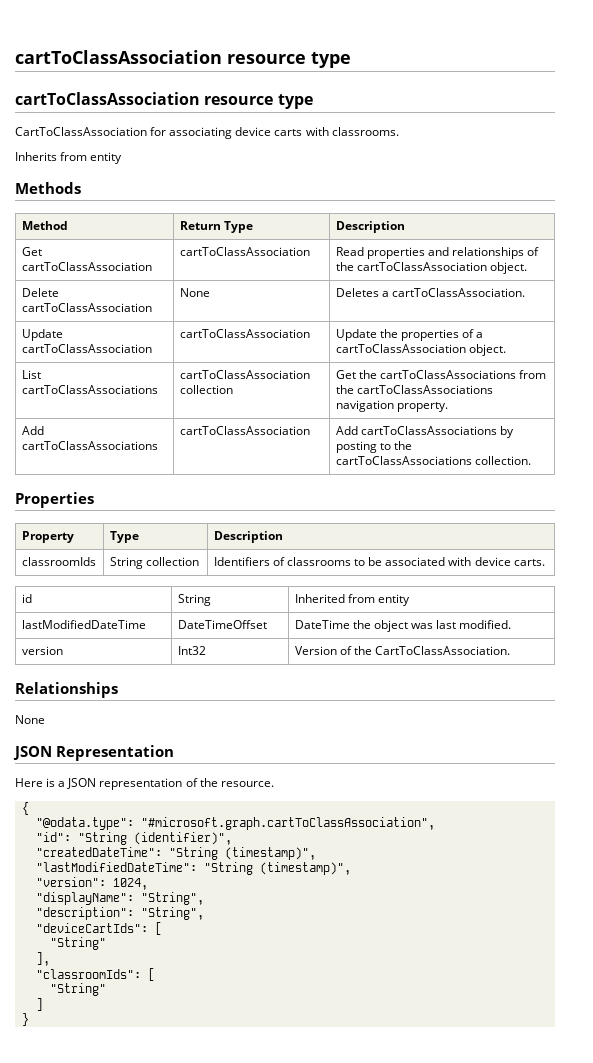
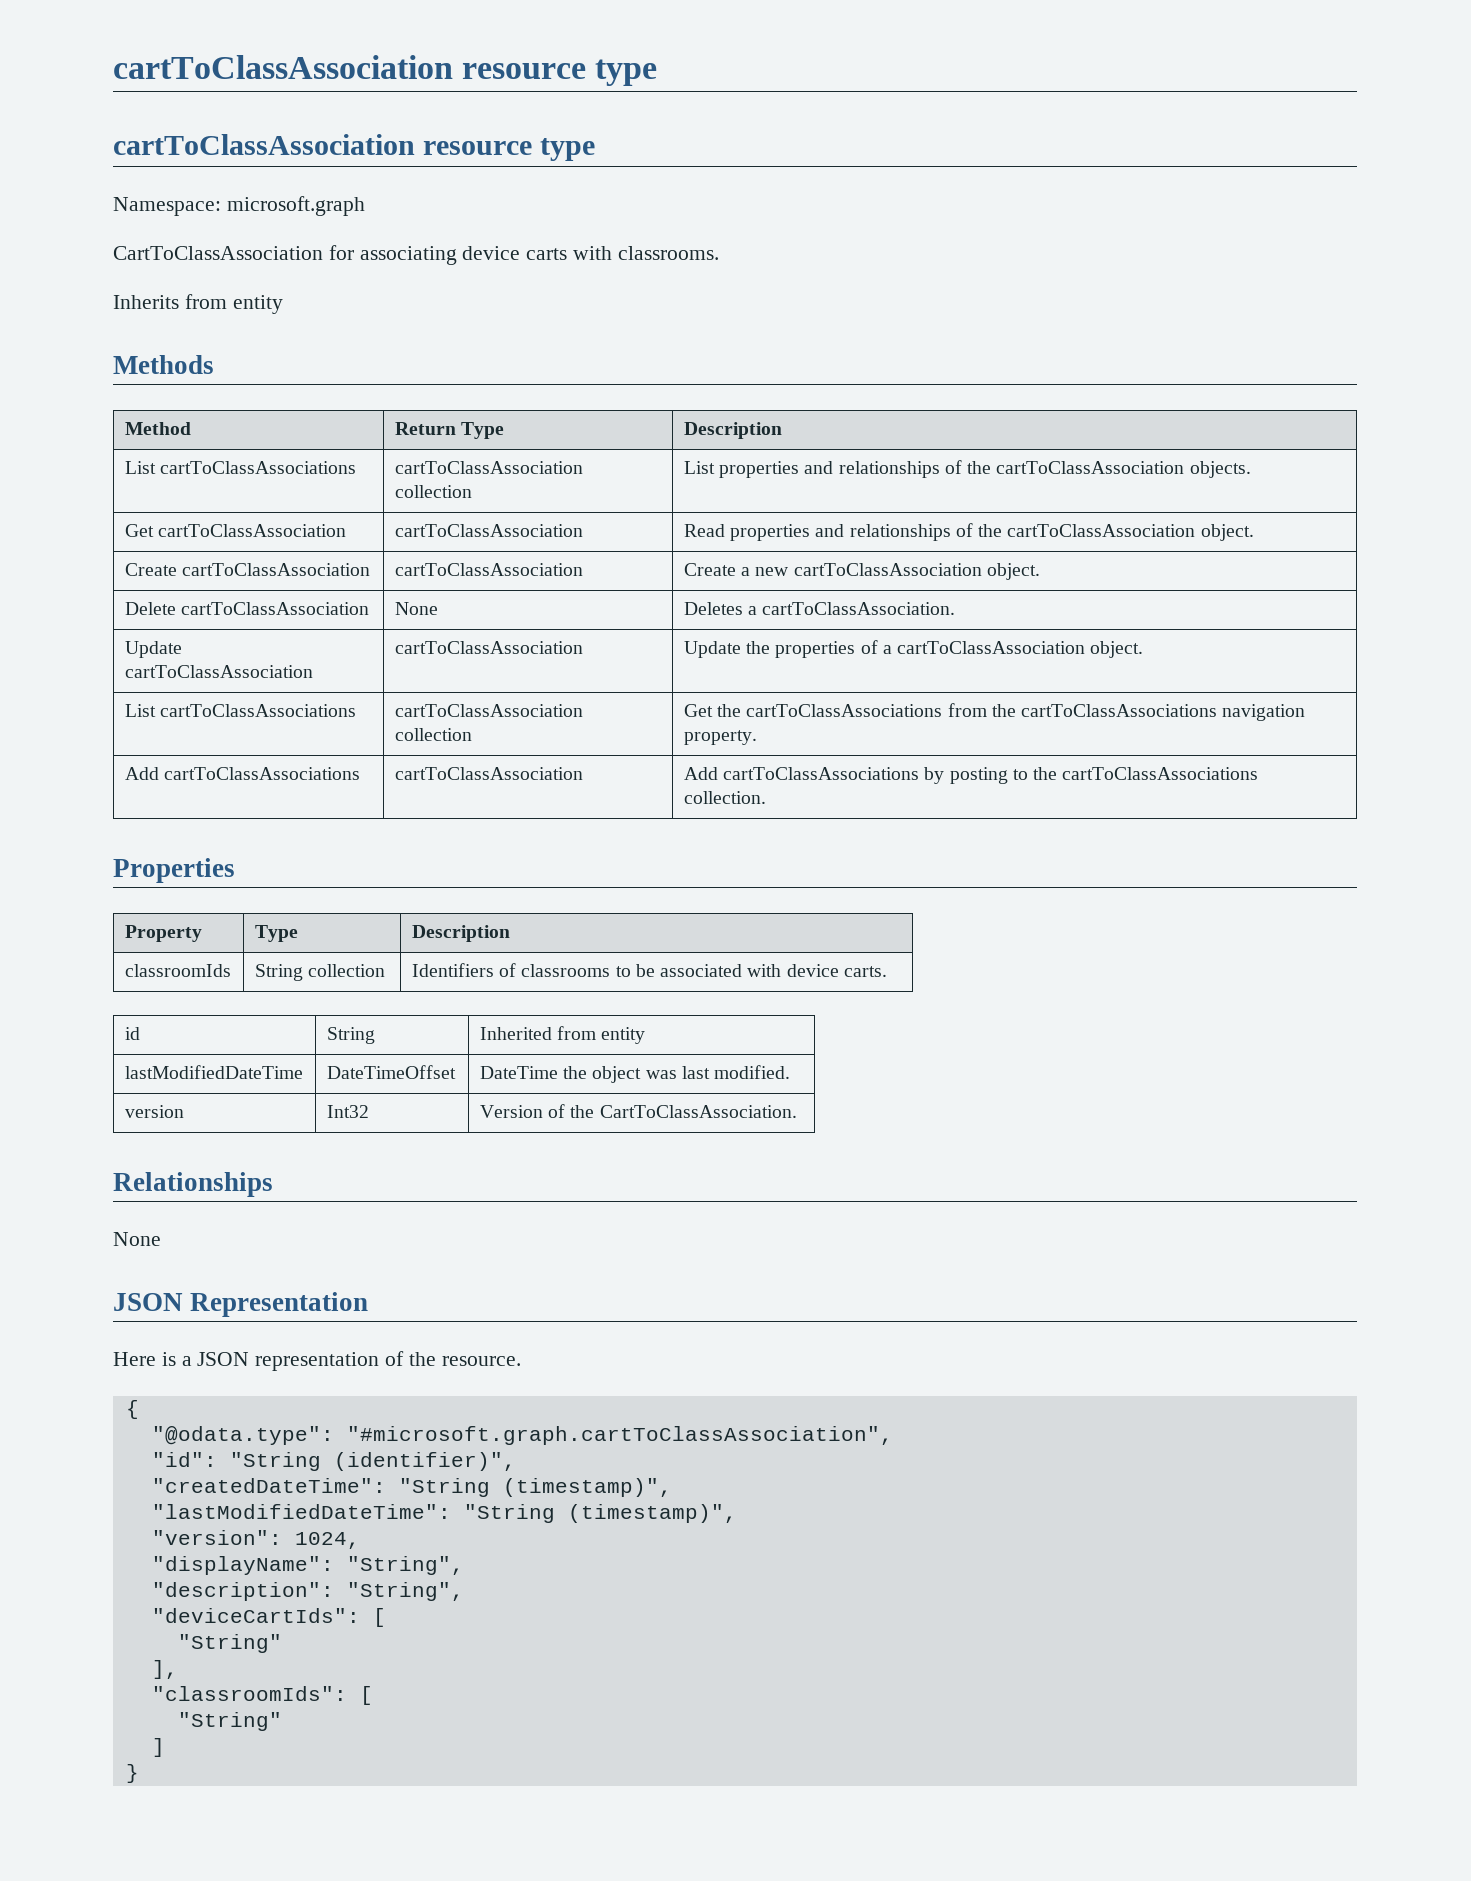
(313, 101) none -> [113,196,365,216] // Namespace: microsoft.graph
(405, 227) none -> [124,461,357,474] [394,461,583,474] [394,485,472,498] [683,460,1251,478] // List cartToClassAssociations | cartToClassAssociation collection | List properties and relationships of the cartToClassAssociation objects.
(527, 268) none -> [124,563,371,576] [394,563,583,576] [683,563,1040,580] // Create cartToClassAssociation | cartToClassAssociation | Create a new cartToClassAssociation object.

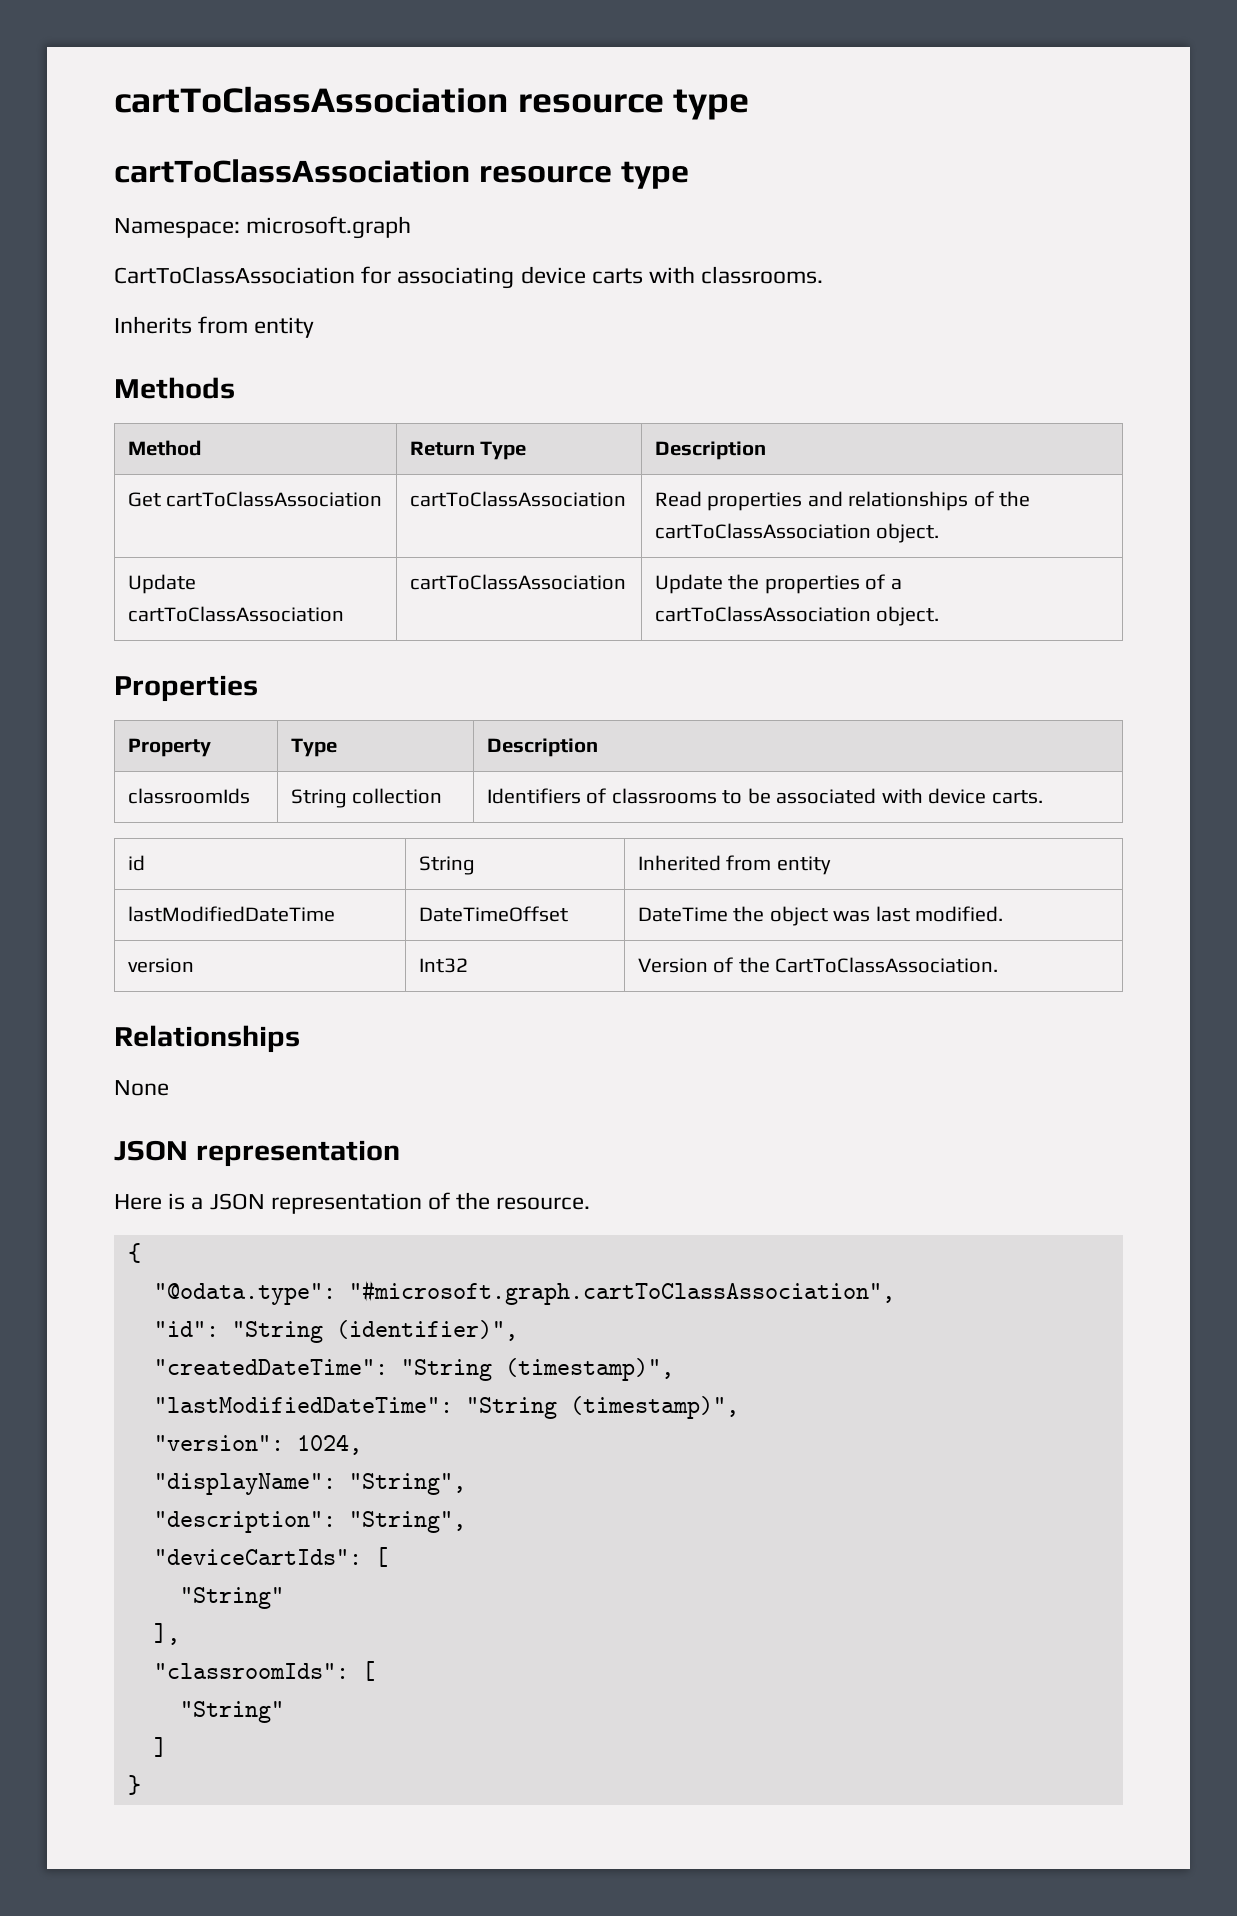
[124,461,357,474] [394,461,583,474] [394,485,472,498] [683,460,1251,478] // List cartToClassAssociations | cartToClassAssociation collection | List properties and relationships of the cartToClassAssociation objects. -> (766, 450) none
[124,563,371,576] [394,563,583,576] [683,563,1040,580] [124,602,370,615] [394,602,438,615] [683,602,956,615] // Create cartToClassAssociation | cartToClassAssociation | Create a new cartToClassAssociation object. // Delete cartToClassAssociation | None | Deletes a cartToClassAssociation. -> (940, 533) none
[124,704,357,717] [394,704,583,717] [394,728,472,741] [683,703,1306,721] [683,730,757,745] [124,767,361,780] [394,767,583,780] [683,767,1259,784] [683,791,766,804] // List cartToClassAssociations | cartToClassAssociation collection | Get the cartToClassAssociations from the cartToClassAssociations navigation property. // Add cartToClassAssociations | cartToClassAssociation | Add cartToClassAssociations by posting to the cartToClassAssociations collection. -> (940, 616) none
[190,1292,369,1317] Representation -> [195,1140,400,1167] representation

